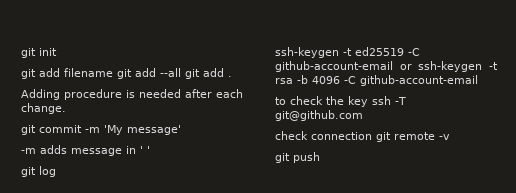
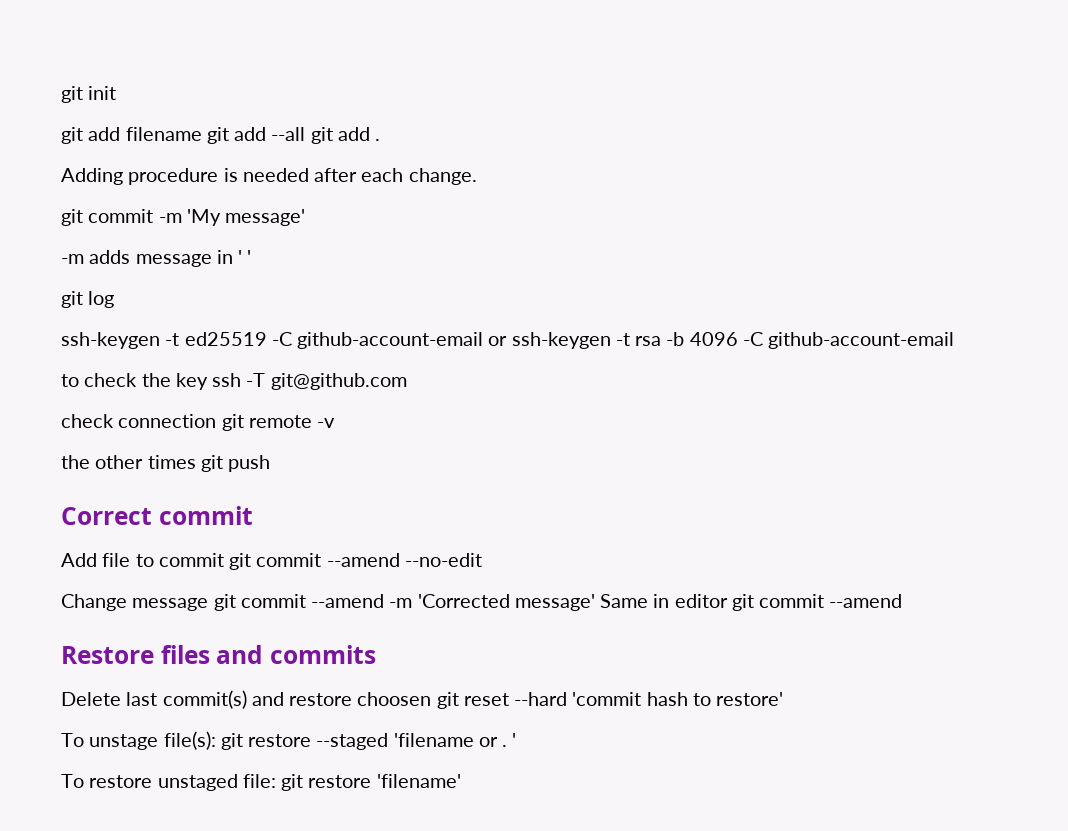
(450, 137) none -> [61,455,196,469] the other times
(320, 157) none -> [61,506,253,525] [61,553,482,570] [61,594,903,611] [61,645,376,664] [61,690,784,709] [61,731,517,750] [61,774,461,791] // Correct commit // Add file to commit git commit --amend --no-edit // Change message git commit --amend -m 'Corrected message' Same in editor git commit --amend // Restore files and commits // Delete last commit(s) and restore choosen git reset --hard 'commit hash to restore' // To unstage file(s): git restore --staged 'filename or . ' // To restore unstaged file: git restore 'filename'

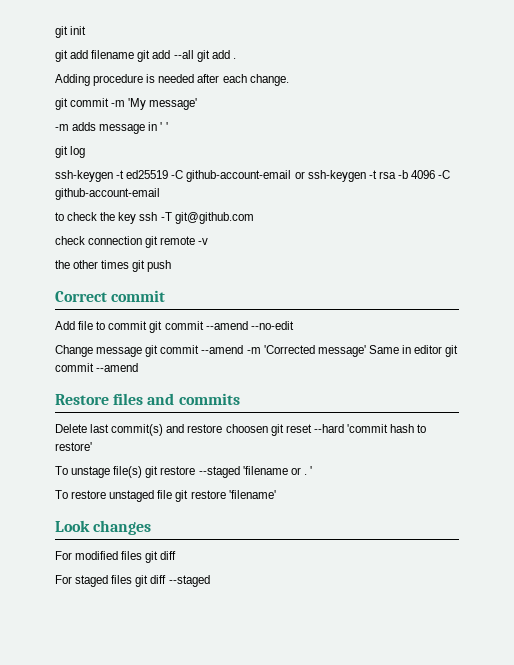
[163,731,216,750] file(s): -> [113,466,143,478] file(s)
[242,774,276,788] file: -> [157,490,173,499] file
(461, 781) none -> [55,520,152,535] [55,551,177,563] [55,575,210,587] // Look changes // For modified files git diff // For staged files git diff --staged

